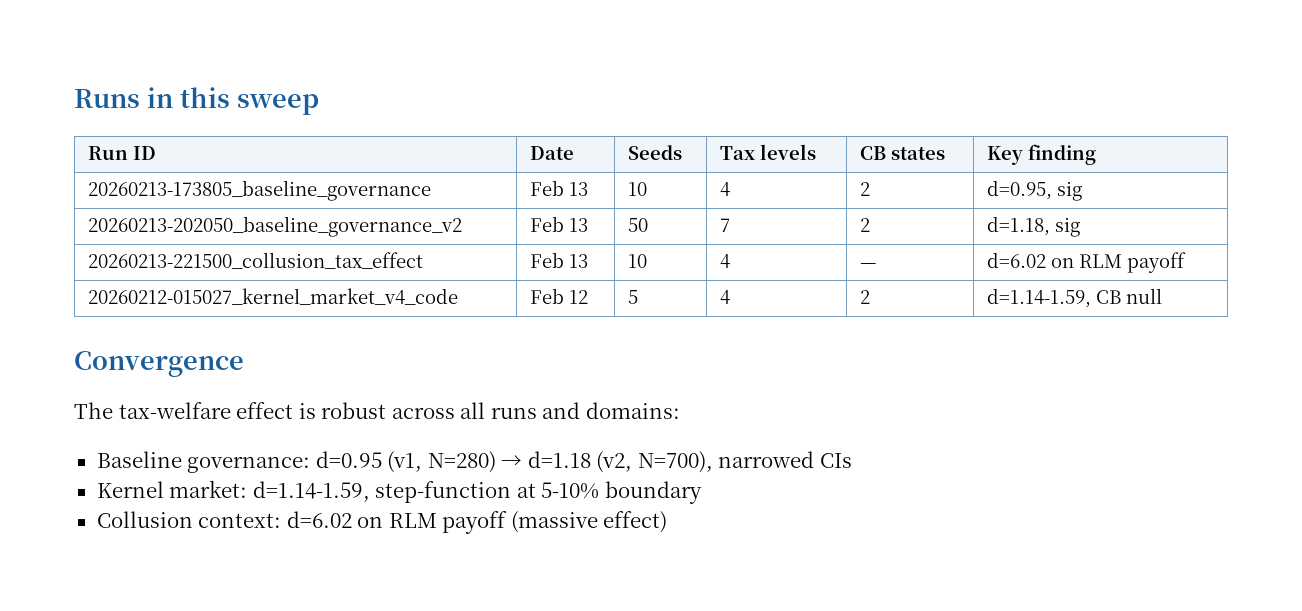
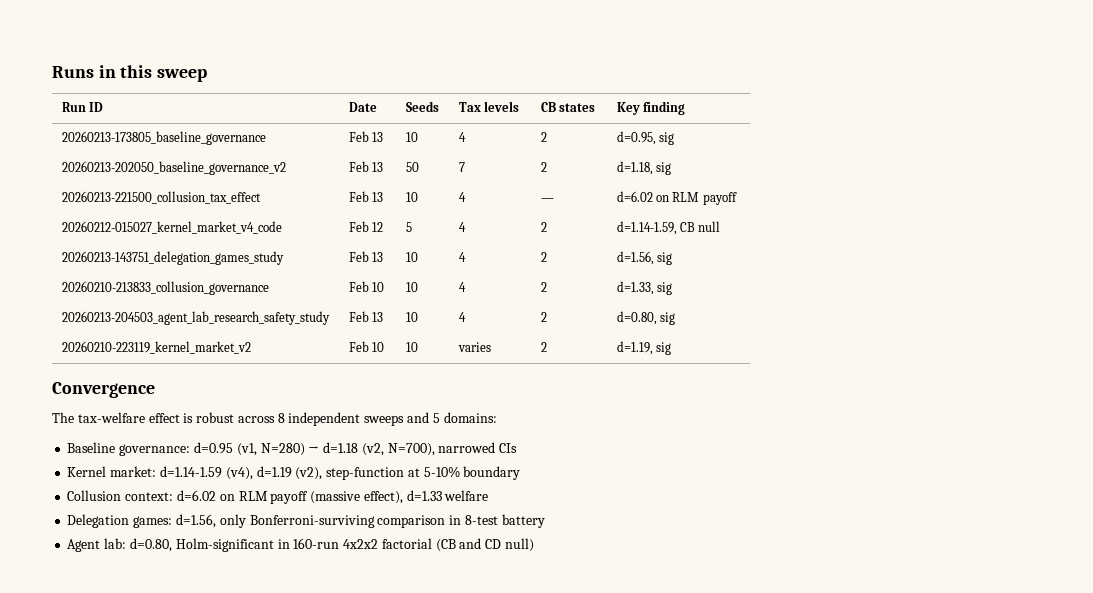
(1163, 296) none -> [61,251,284,265] [348,251,384,262] [405,252,418,262] [458,252,466,262] [540,252,547,262] [616,251,673,265] [61,281,269,295] [348,281,385,292] [405,282,418,292] [458,282,466,292] [540,282,547,292] [616,281,673,295] [61,311,330,325] [348,311,384,322] [405,312,418,322] [458,312,466,322] [540,312,547,322] [616,311,676,325] [61,341,251,354] [348,341,385,352] [405,342,418,352] [457,342,491,352] [540,342,547,352] [616,341,672,355] // 20260213-143751_delegation_games_study | Feb 13 | 10 | 4 | 2 | d=1.56, sig // 20260210-213833_collusion_governance | Feb 10 | 10 | 4 | 2 | d=1.33, sig // 20260213-204503_agent_lab_research_safety_study | Feb 13 | 10 | 4 | 2 | d=0.80, sig // 20260210-223119_kernel_market_v2 | Feb 10 | 10 | varies | 2 | d=1.19, sig
[460,402,581,419] all runs and -> [277,412,440,426] 8 independent sweeps and 5
[252,481,370,502] d=1.14-1.59, -> [159,466,323,480] d=1.14-1.59 (v4), d=1.19 (v2),
[603,511,668,533] effect) -> [363,490,489,504] [67,514,545,528] [67,538,534,552] effect), d=1.33 welfare // Delegation games: d=1.56, only Bonferroni-surviving comparison in 8-test battery // Agent lab: d=0.80, Holm-significant in 160-run 4x2x2 factorial (CB and CD null)

